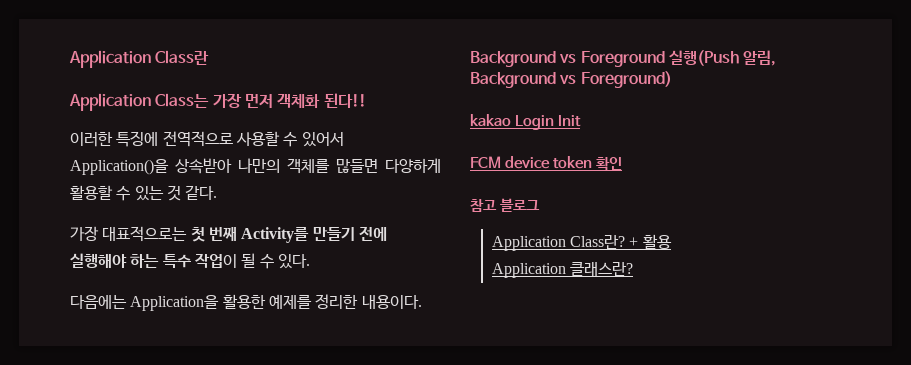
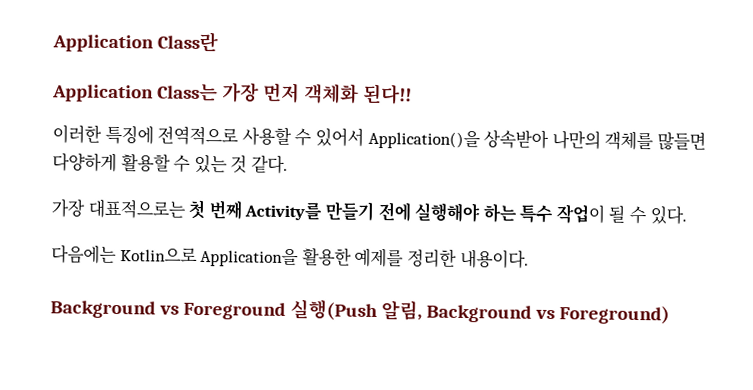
(127, 302) none -> [119,247,198,262] Kotlin으로
[470,114,582,130] [470,156,623,171] [470,198,540,212] [491,234,672,251] [491,262,634,278] // kakao Login Init // FCM device token 확인 // 참고 블로그 // Application Class란? + 활용 // Application 클래스란? -> (670, 315) none

